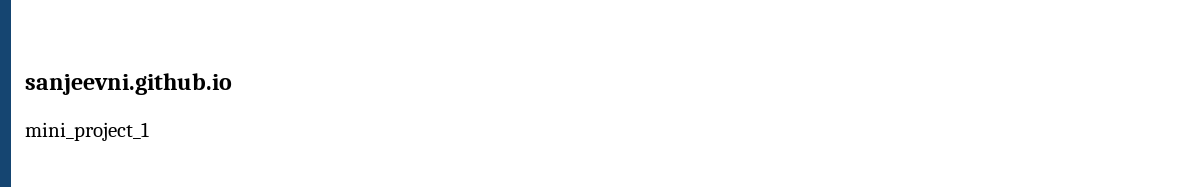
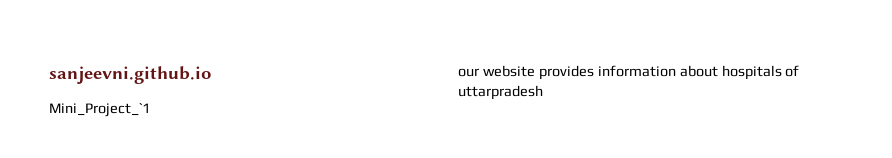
[25,122,149,141] mini_project_1 -> [49,103,150,117] [458,65,800,80] [458,85,543,100] Mini_Project_`1 // our website provides information about hospitals of uttarpradesh

